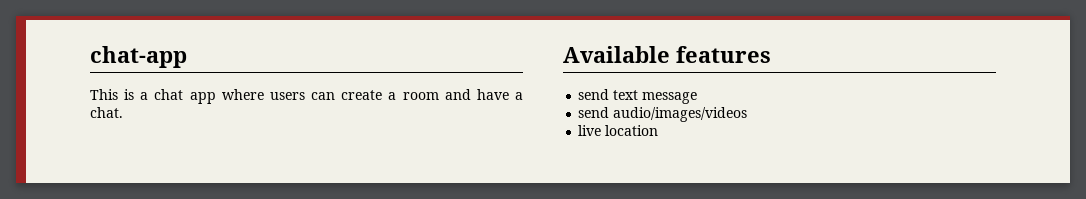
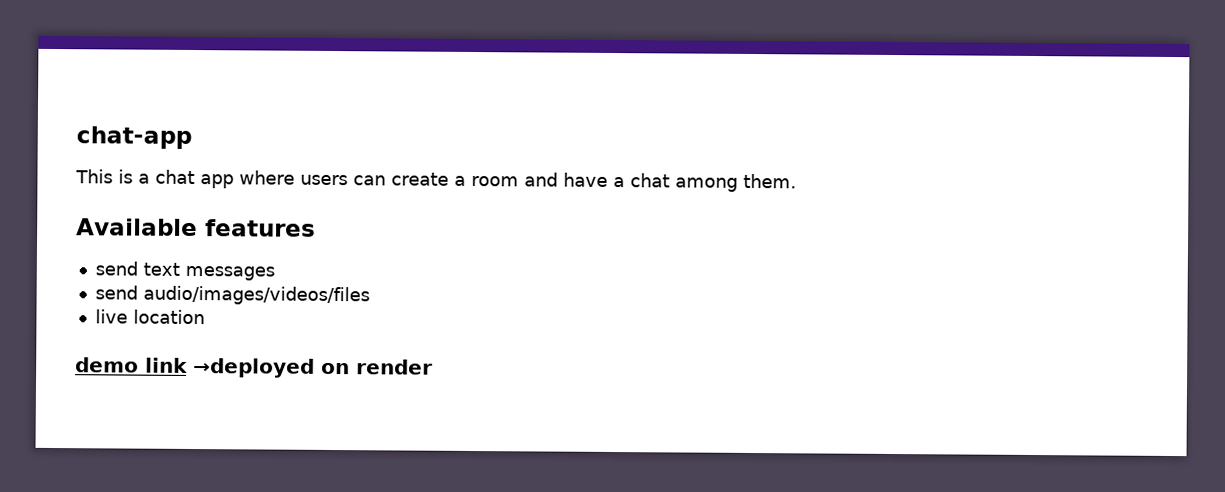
[90,107,123,118] chat. -> [630,173,797,192] chat among them.
[642,92,698,104] [578,107,748,122] message // send audio/images/videos -> [184,265,275,281] [94,285,370,306] messages // send audio/images/videos/files
(659, 130) none -> [75,357,433,378] // demo link →deployed on render

